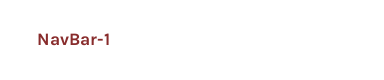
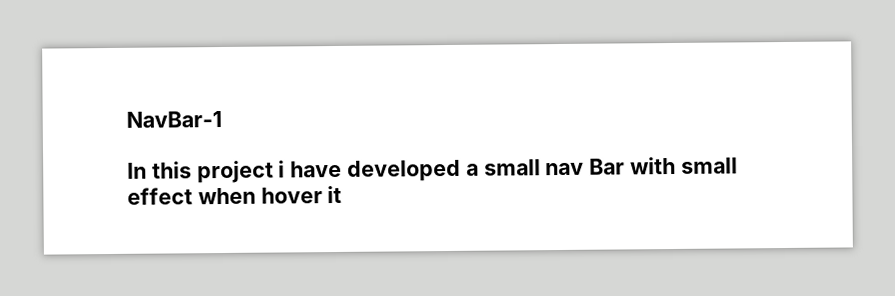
(110, 39) none -> [127,156,738,184] [127,185,343,205] // In this project i have developed a small nav Bar with small effect when hover it

